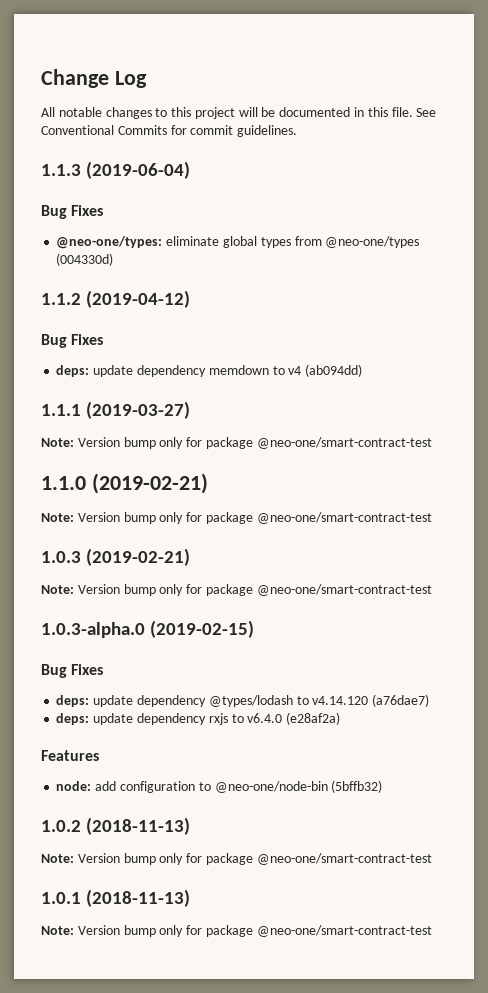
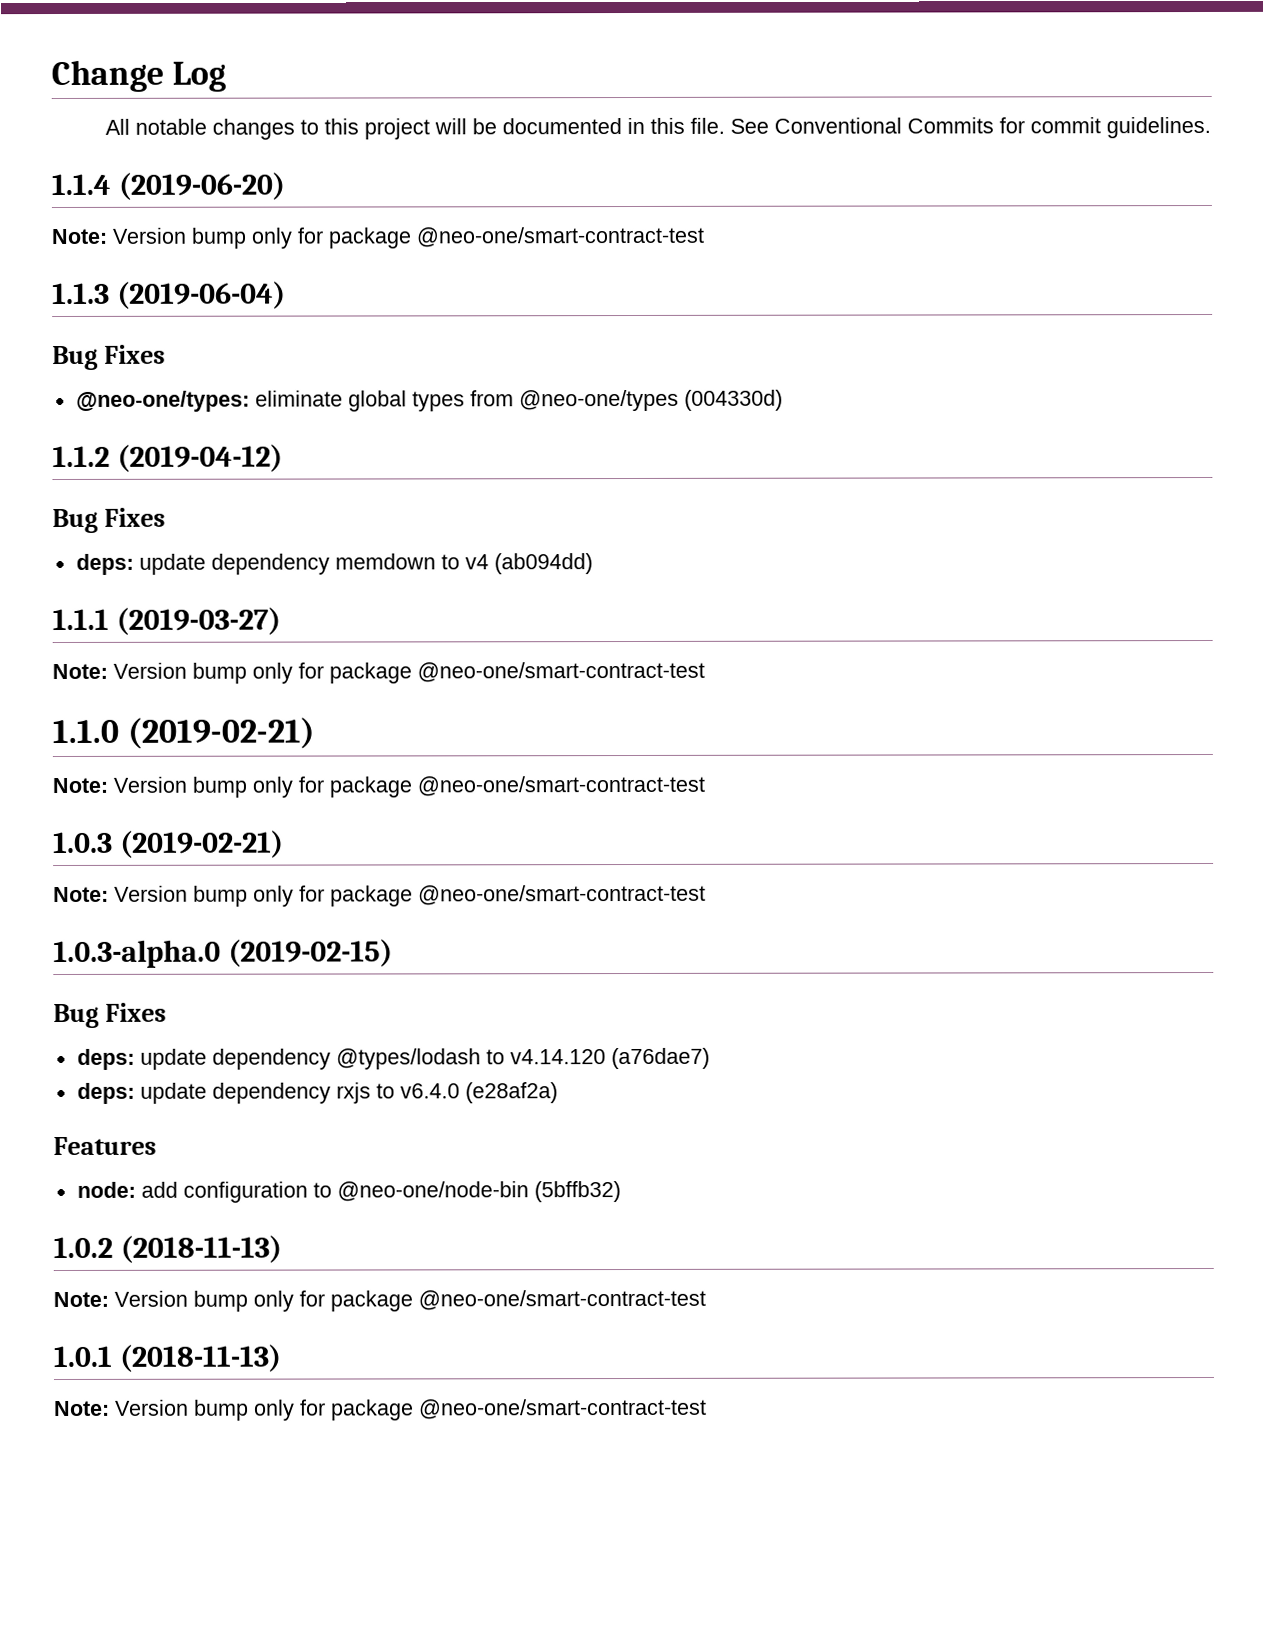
(298, 131) none -> [51,172,285,200] [51,226,705,249] // 1.1.4 (2019-06-20) // Note: Version bump only for package @neo-one/smart-contract-test

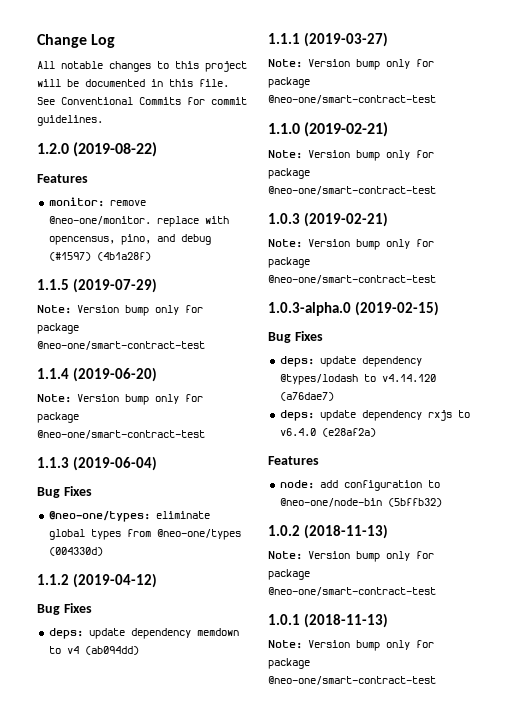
(1211, 127) none -> [37,142,158,157] [37,174,88,183] [48,197,146,207] [48,216,229,227] [48,234,211,245] [48,252,151,261] [37,278,157,293] [37,305,203,316] [37,323,79,334] [37,341,205,350] // 1.2.0 (2019-08-22) // Features // monitor: remove @neo-one/monitor. replace with opencensus, pino, and debug (#1597) (4b1a28f) // 1.1.5 (2019-07-29) // Note: Version bump only for package @neo-one/smart-contract-test

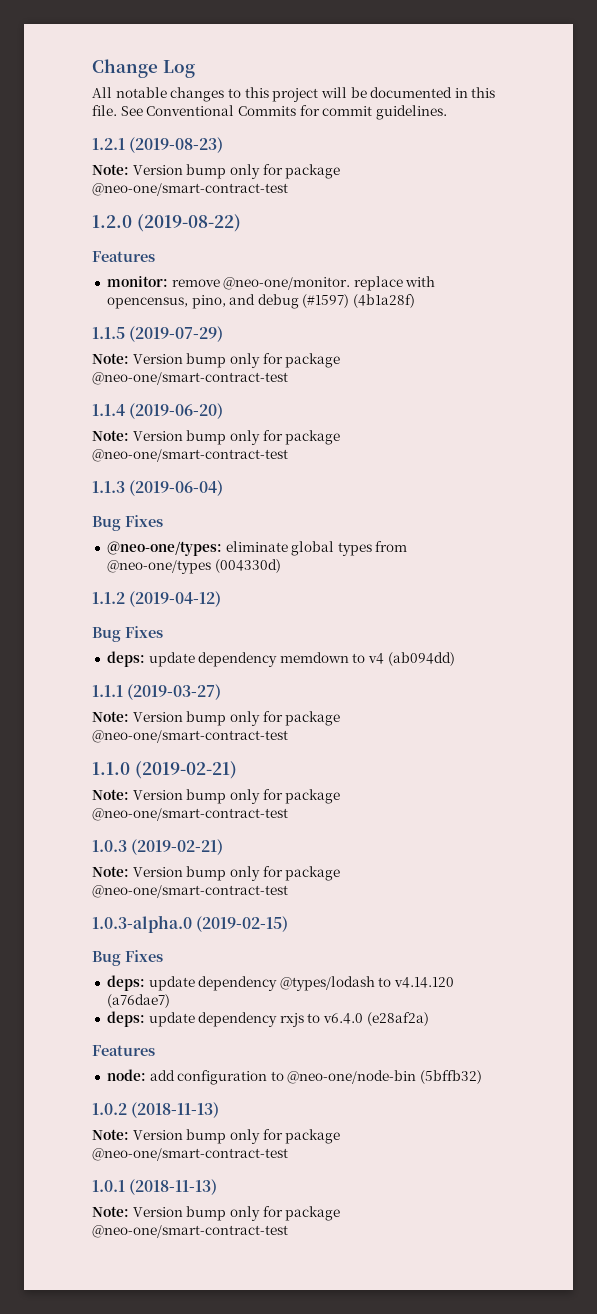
(103, 120) none -> [92,137,224,153] [92,164,341,179] [92,183,288,196] // 1.2.1 (2019-08-23) // Note: Version bump only for package @neo-one/smart-contract-test

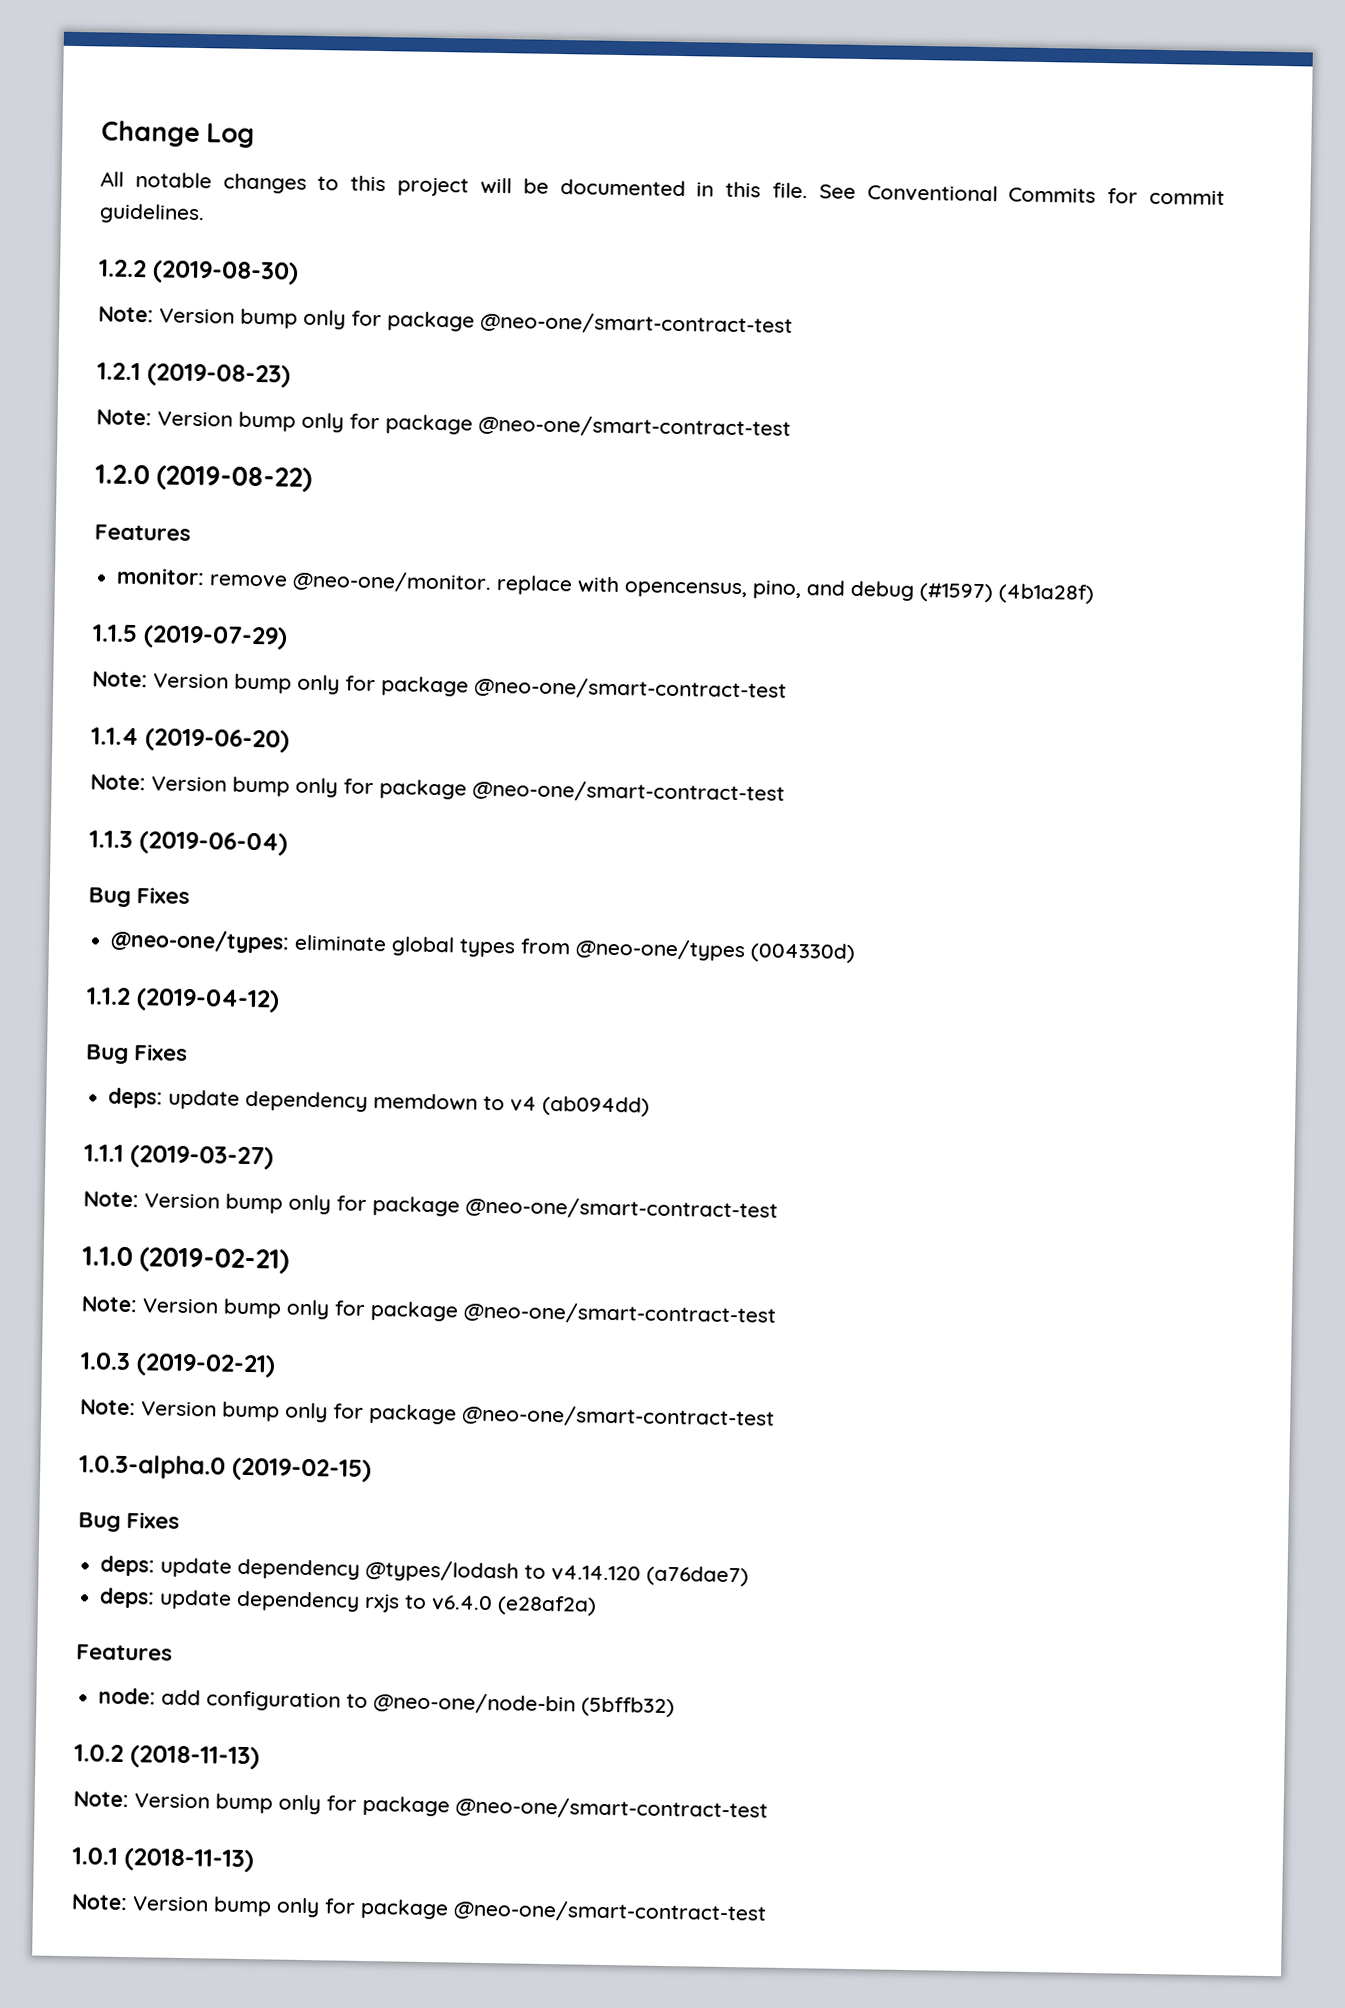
(447, 112) none -> [98,259,299,285] [98,306,793,336] // 1.2.2 (2019-08-30) // Note: Version bump only for package @neo-one/smart-contract-test

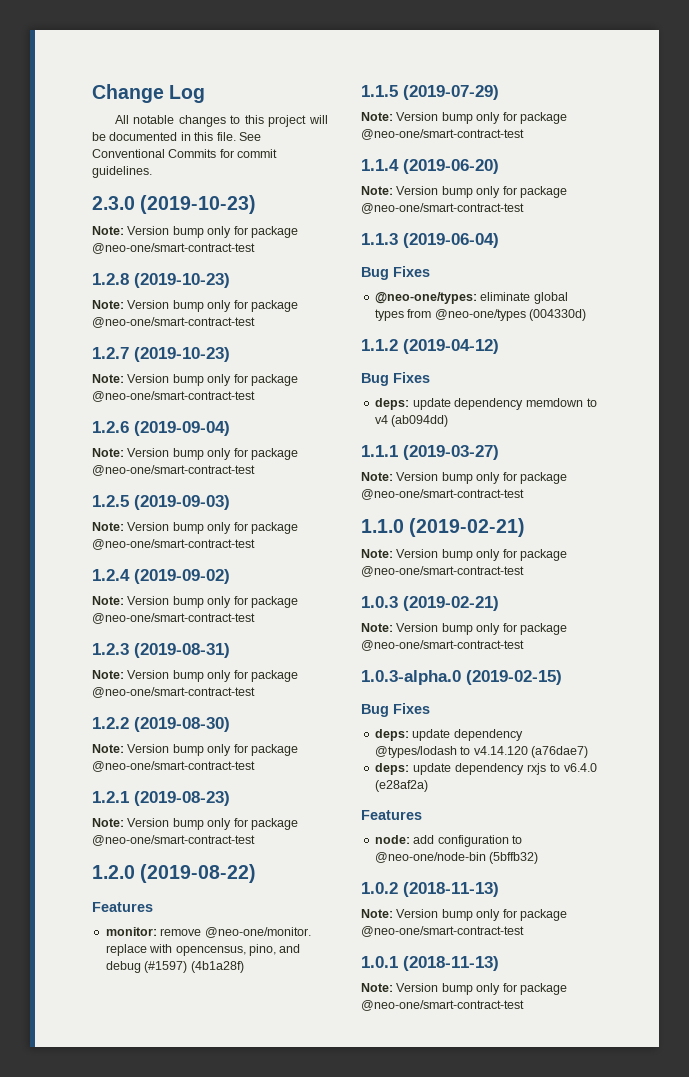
(205, 214) none -> [92,195,257,214] [92,226,298,238] [92,243,255,254] [92,273,230,288] [92,300,298,312] [92,317,255,328] [92,347,230,362] [92,374,298,386] [92,391,255,402] [92,421,230,436] [92,448,298,460] [92,465,255,476] [92,495,230,510] [92,522,298,534] [92,539,255,550] [92,569,230,584] [92,596,298,608] [92,613,255,624] [92,643,230,658] [92,670,298,682] [92,687,255,698] // 2.3.0 (2019-10-23) // Note: Version bump only for package @neo-one/smart-contract-test // 1.2.8 (2019-10-23) // Note: Version bump only for package @neo-one/smart-contract-test // 1.2.7 (2019-10-23) // Note: Version bump only for package @neo-one/smart-contract-test // 1.2.6 (2019-09-04) // Note: Version bump only for package @neo-one/smart-contract-test // 1.2.5 (2019-09-03) // Note: Version bump only for package @neo-one/smart-contract-test // 1.2.4 (2019-09-02) // Note: Version bump only for package @neo-one/smart-contract-test // 1.2.3 (2019-08-31) // Note: Version bump only for package @neo-one/smart-contract-test

